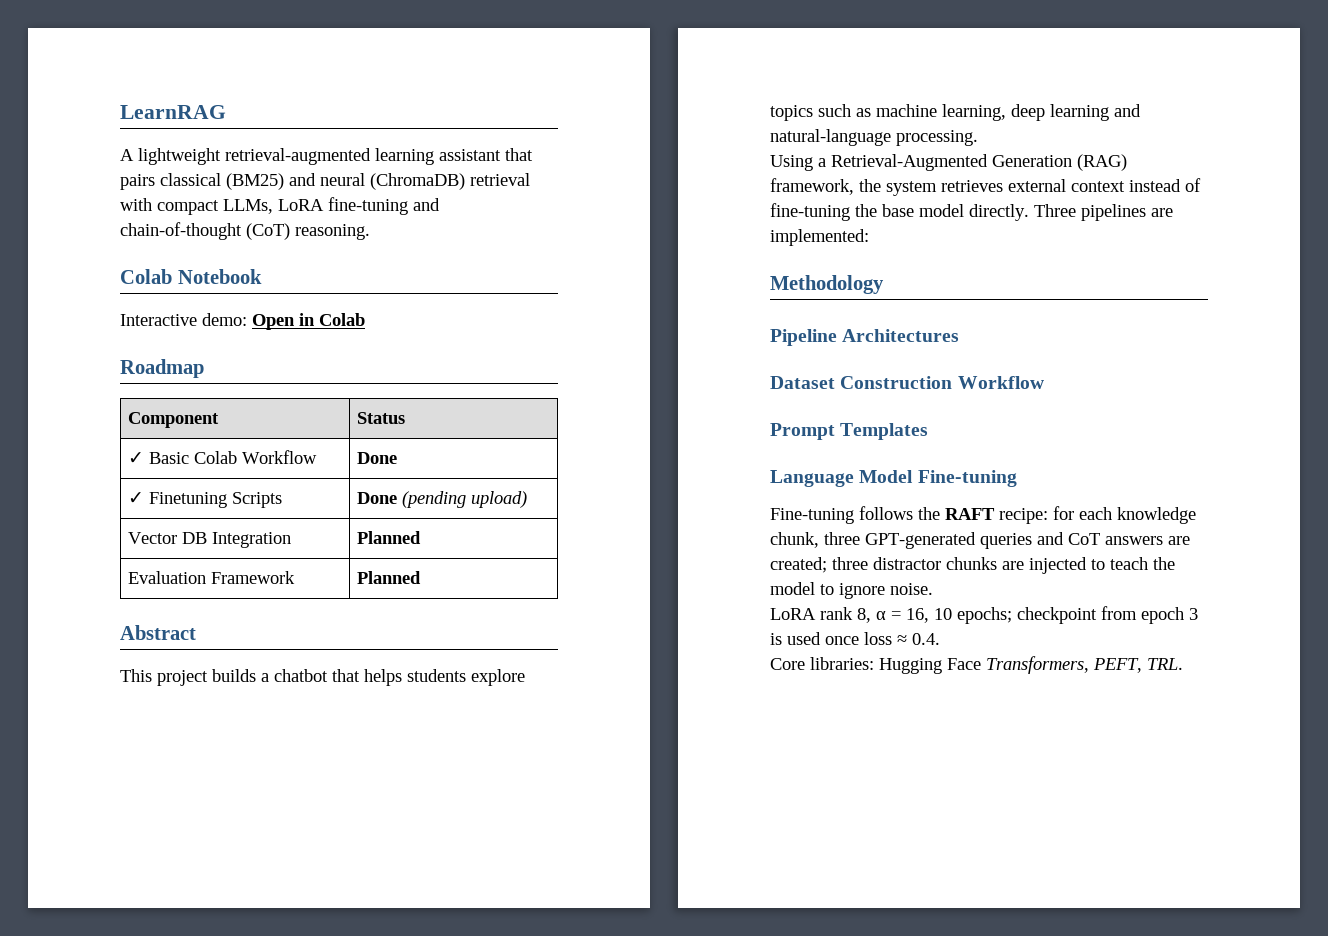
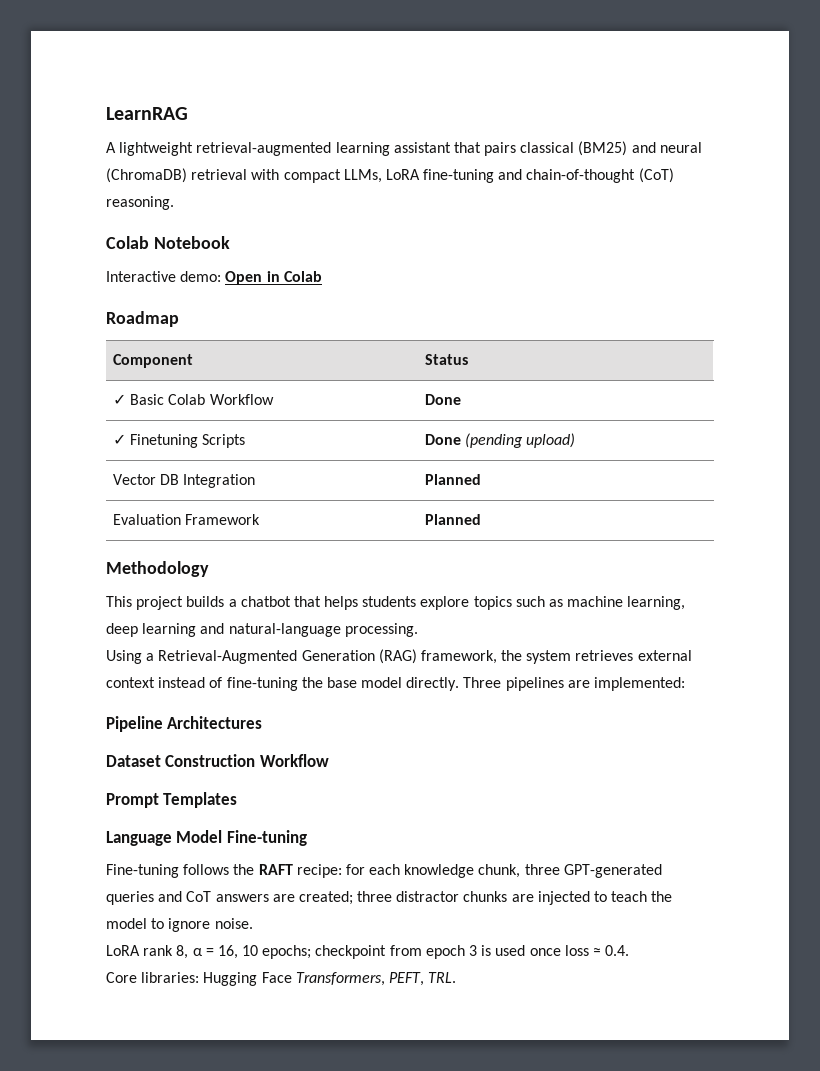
[120,625,196,640] Abstract -> [106,561,209,577] Methodology
[770,275,884,294] // Methodology -> (686, 684) none

